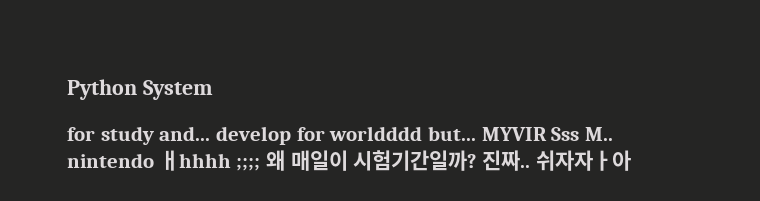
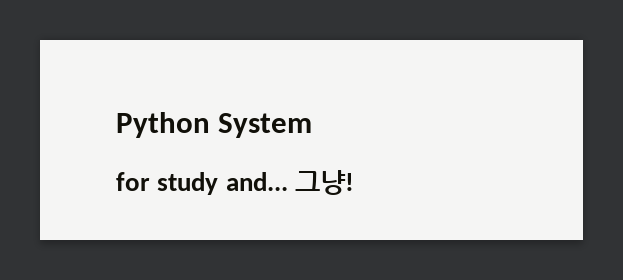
[216,126,614,145] [67,150,631,171] develop for worldddd but... MYVIR Sss M.. nintendo ㅐhhhh ;;;; 왜 매일이 시험기간일까? 진짜.. 쉬자자ㅏ아 -> [294,170,354,195] 그냥!

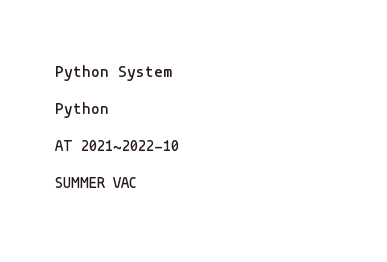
[116,170,354,195] for study and... 그냥! -> [55,102,109,118] [55,140,179,151] [55,177,137,188] Python // AT 2021~2022-10 // SUMMER VAC

